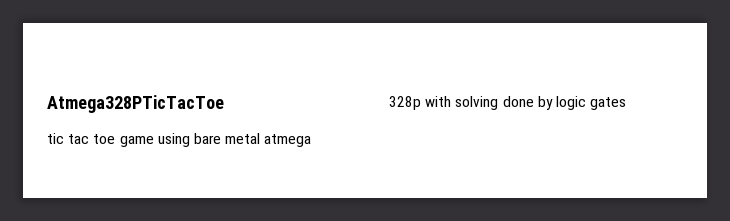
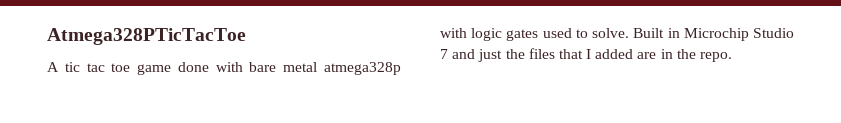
(224, 104) none -> [47,62,59,72] A
[157,133,312,147] [389,96,627,110] using bare metal atmega 328p with solving done by logic gates -> [177,62,401,75] [440,28,794,41] [440,48,733,62] done with bare metal atmega328p with logic gates used to solve. Built in Microchip Studio 7 and just the files that I added are in the repo.

